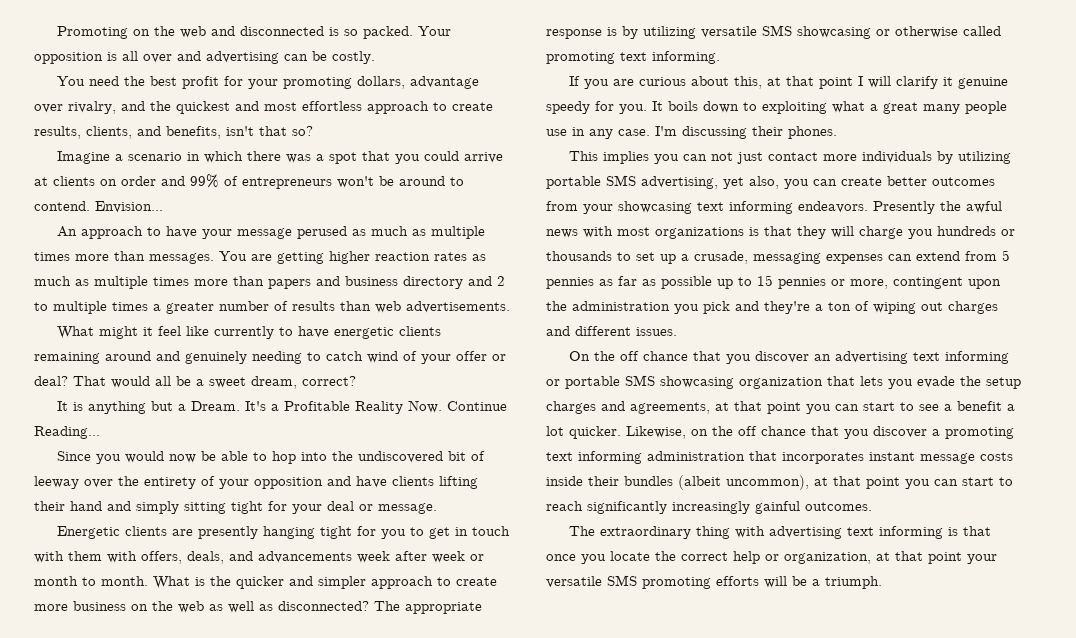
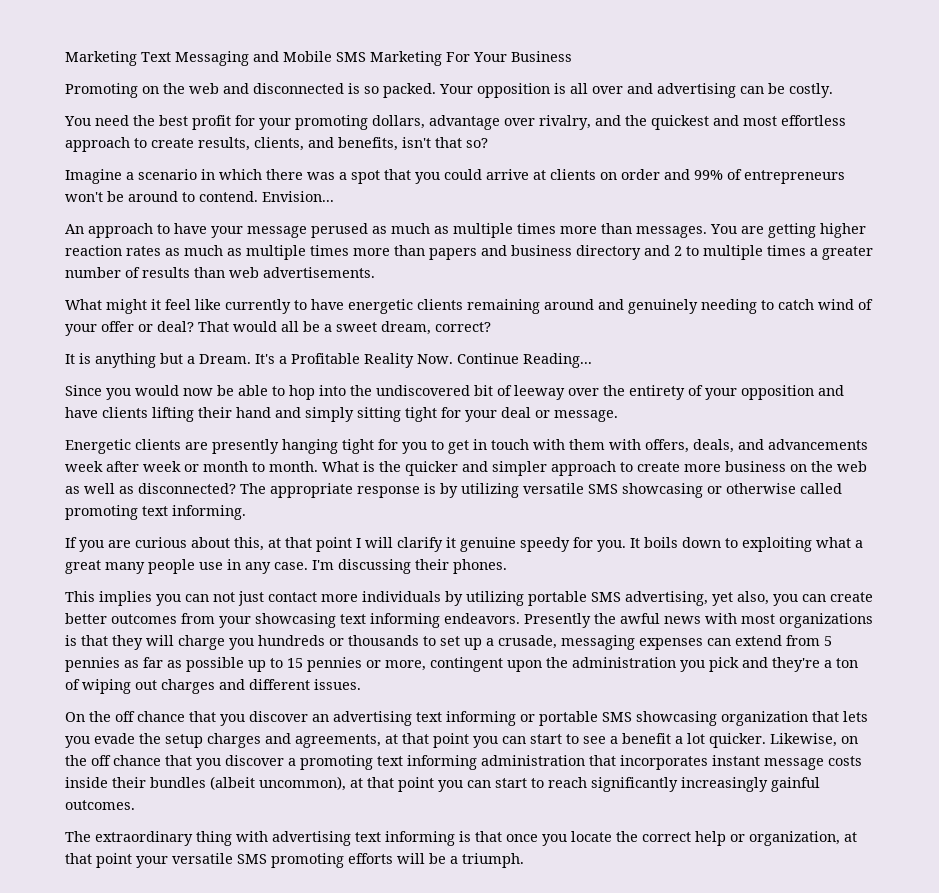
(56, 32) none -> [65,51,572,66] Marketing Text Messaging and Mobile SMS Marketing For Your Business //

